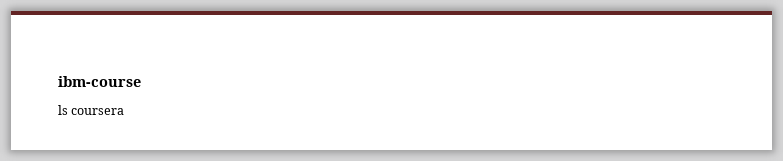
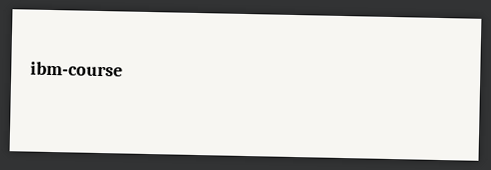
[58,105,125,115] // ls coursera -> (123, 69) none

